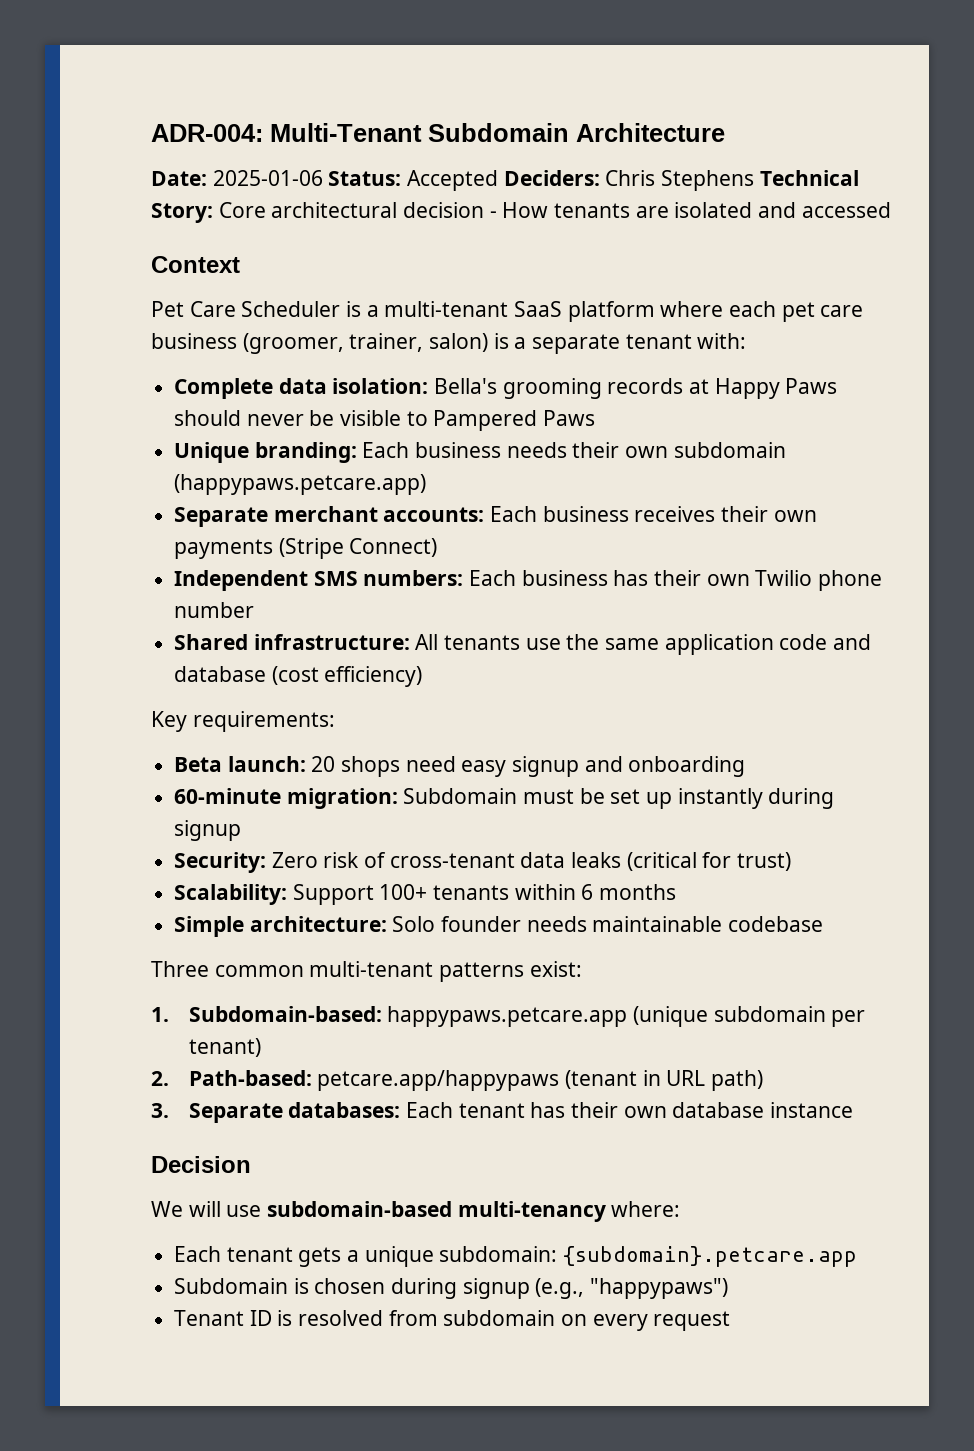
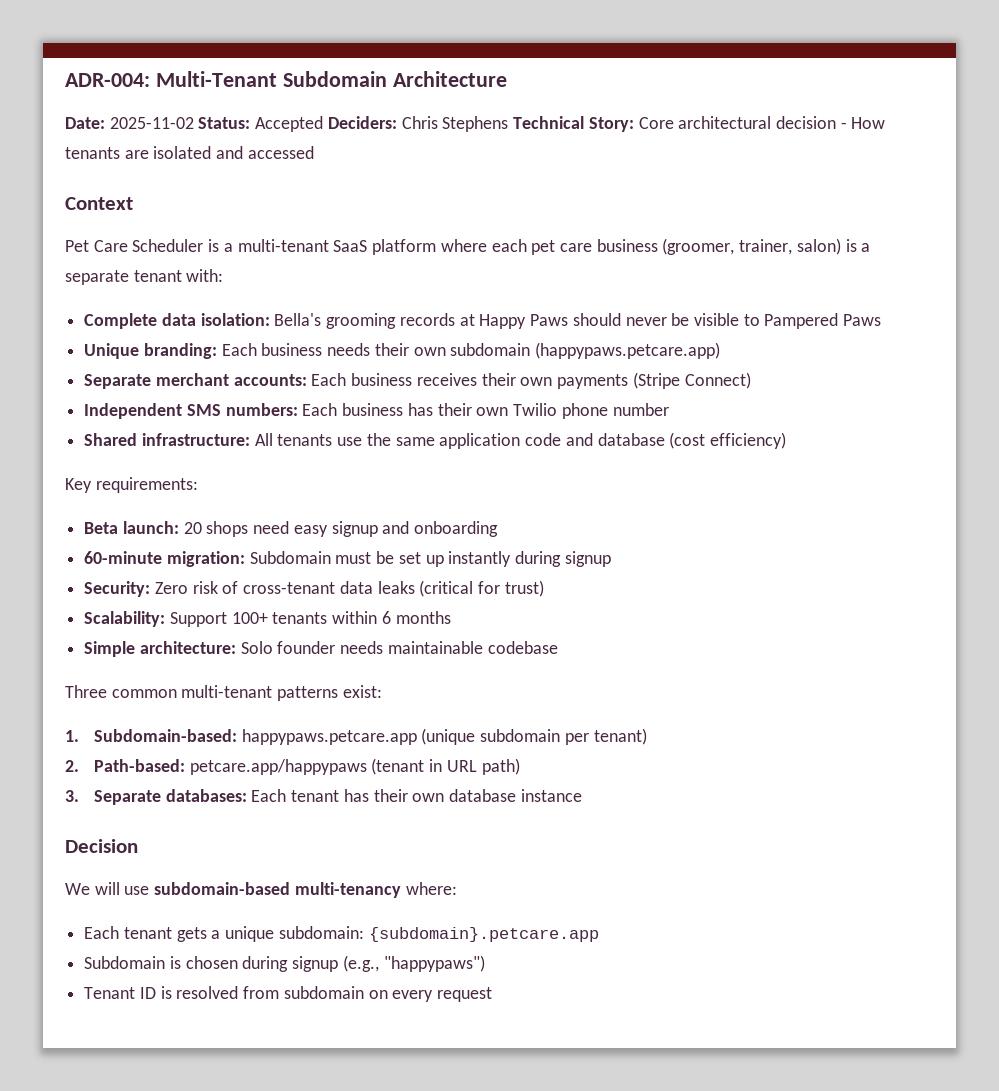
[212,170,323,186] 2025-01-06 -> [109,117,194,129] 2025-11-02

